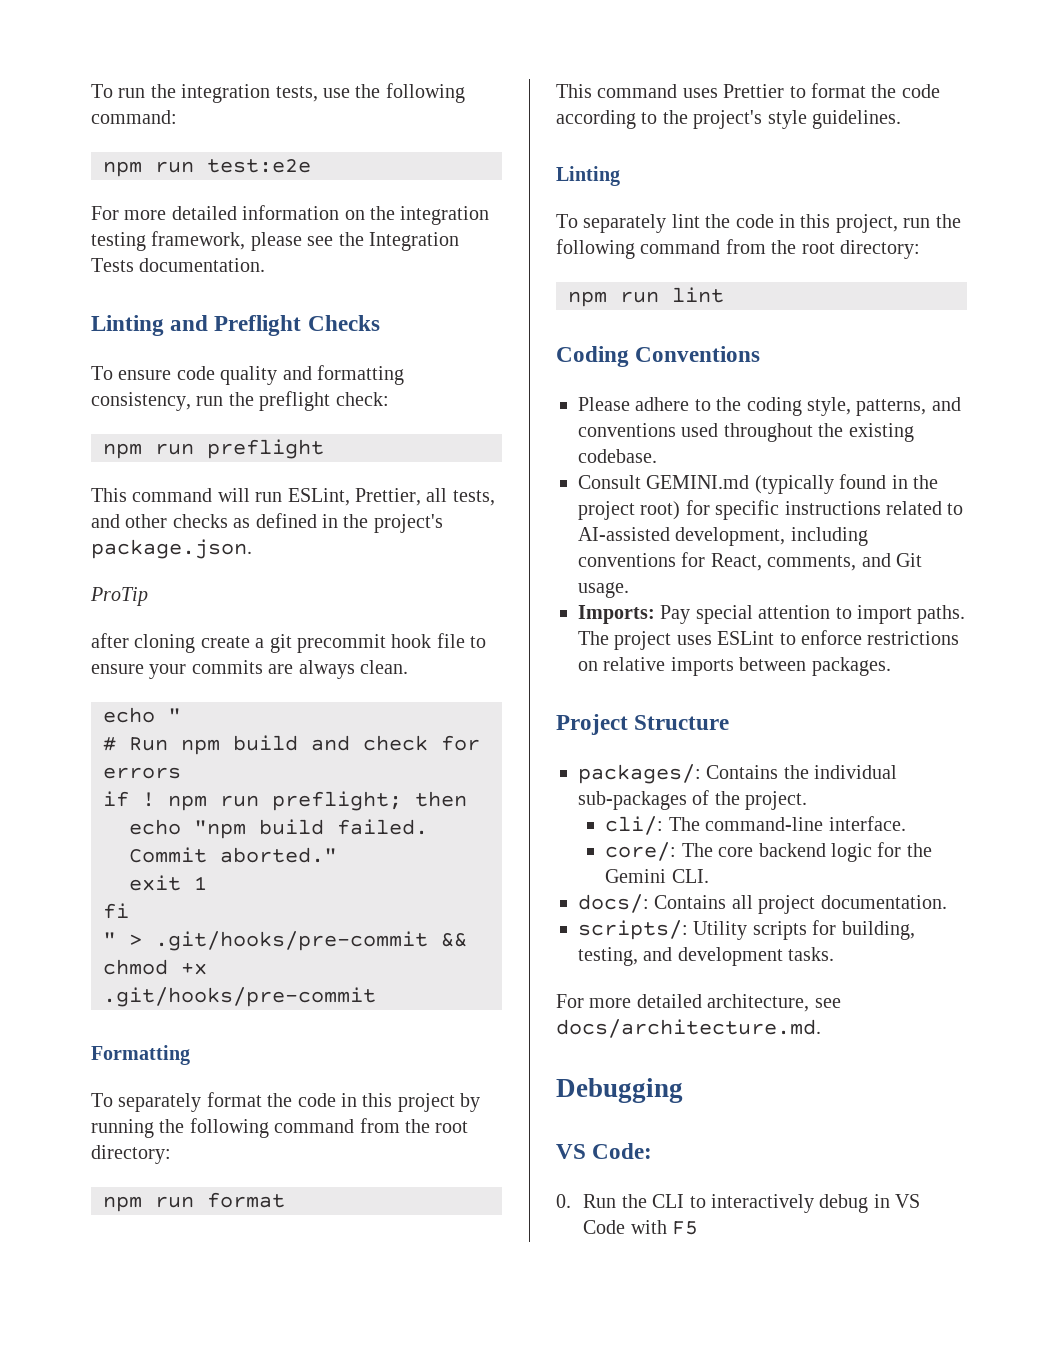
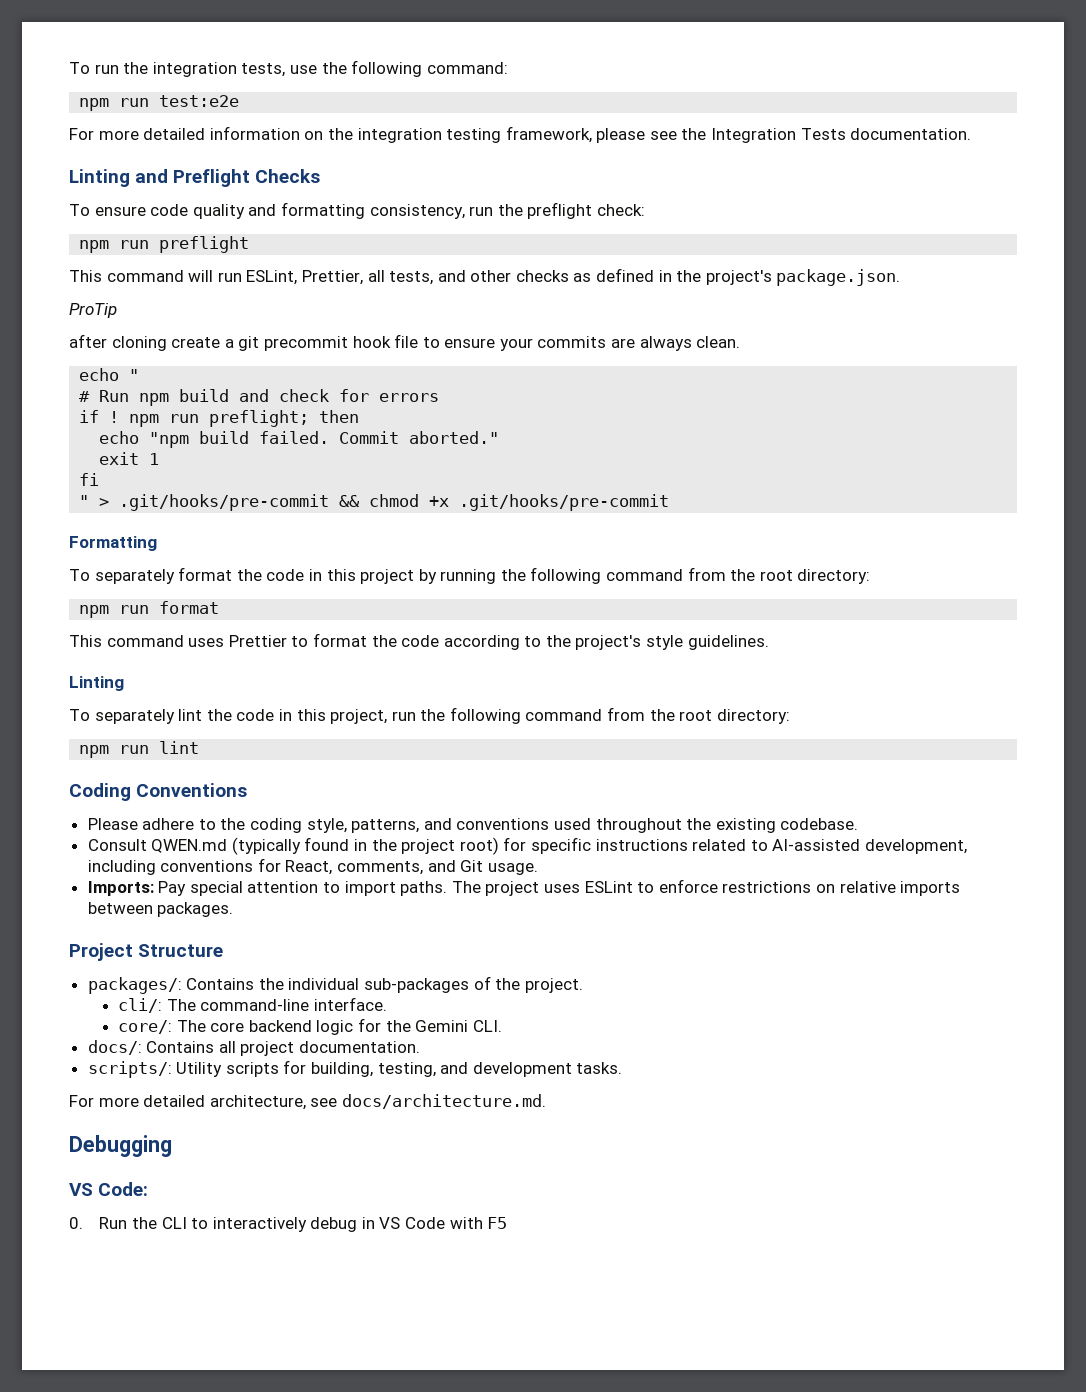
[646,475,750,489] GEMINI.md -> [151,839,228,853] QWEN.md

